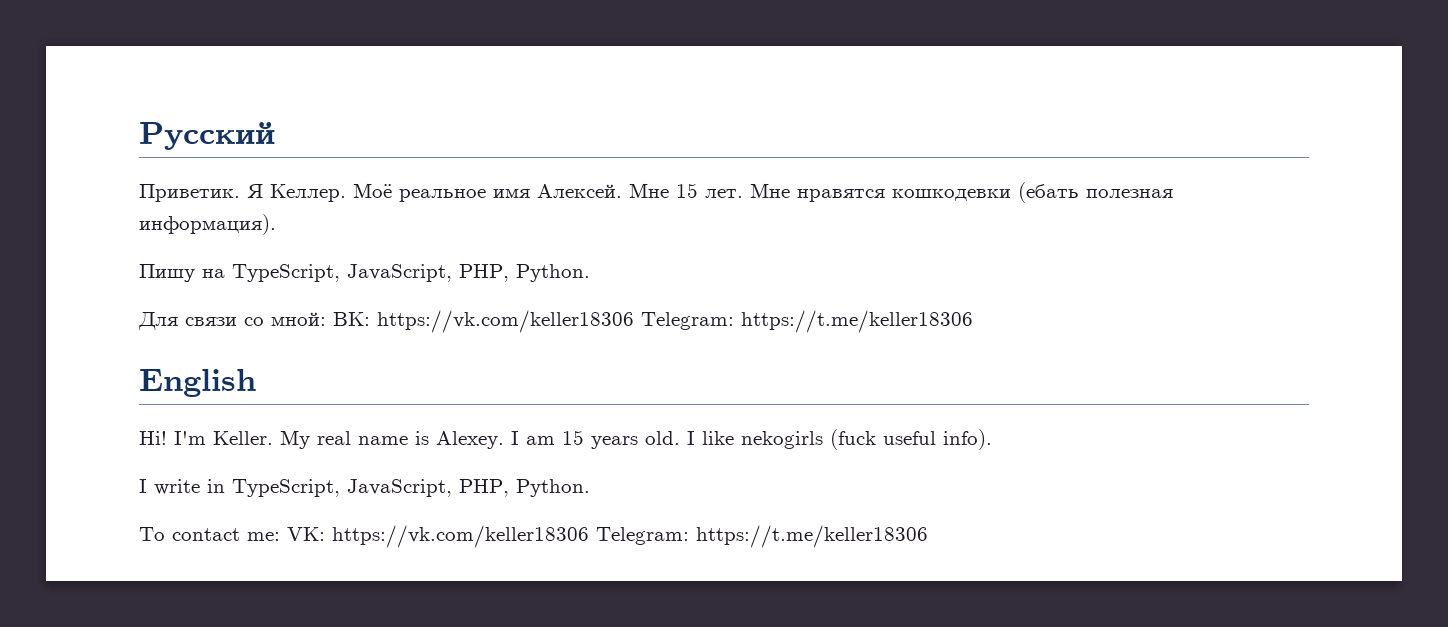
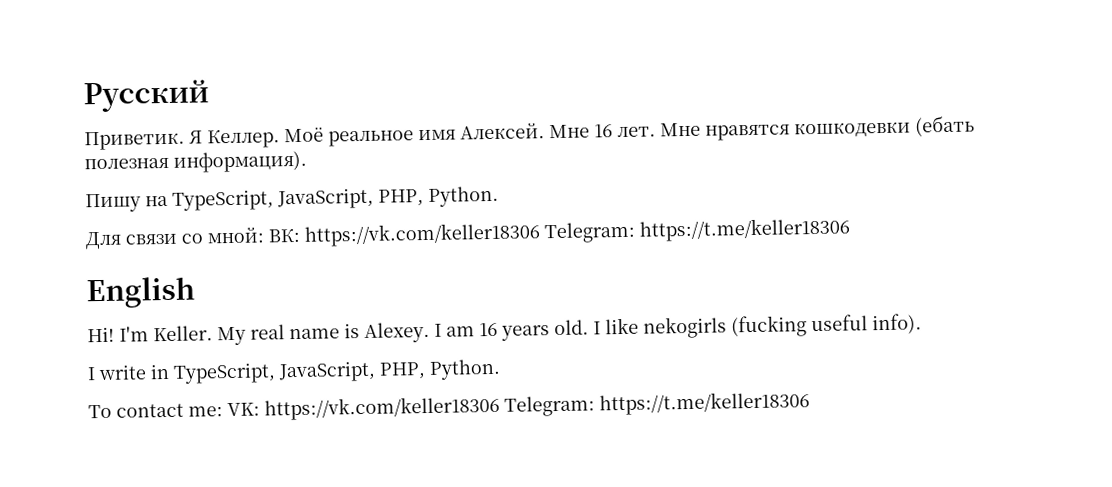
[676,183,698,198] 15 -> [594,124,613,138] 16
[562,430,584,445] 15 -> [479,322,498,337] 16
[830,429,876,450] (fuck -> [731,315,807,338] (fucking

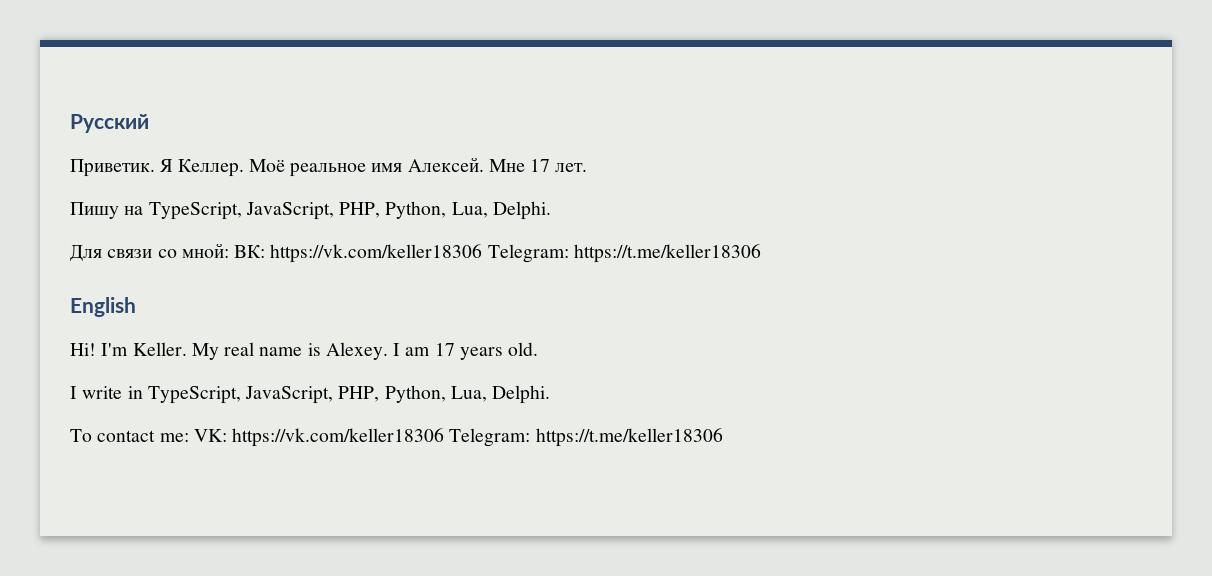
[594,124,613,138] 16 -> [530,159,551,172] 17
[660,115,975,141] [84,150,307,173] Мне нравятся кошкодевки (ебать полезная информация). -> (588, 167) none
[428,185,499,207] Python. -> [385,201,551,220] Python, Lua, Delphi.
[479,322,498,337] 16 -> [434,343,455,356] 17
[593,313,922,339] I like nekogirls (fucking useful info). -> (539, 349) none
[429,358,501,380] Python. -> [384,385,551,404] Python, Lua, Delphi.

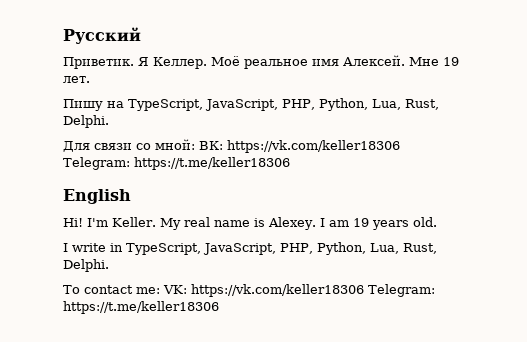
[530,159,551,172] 17 -> [443,57,459,66] 19
(488, 210) none -> [404,99,439,110] Rust,
[434,343,455,356] 17 -> [352,218,369,227] 19
(487, 394) none -> [402,243,437,254] Rust,

